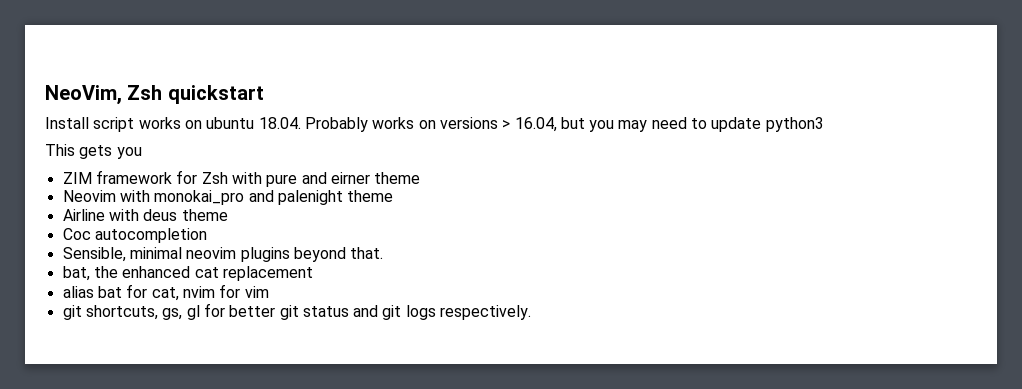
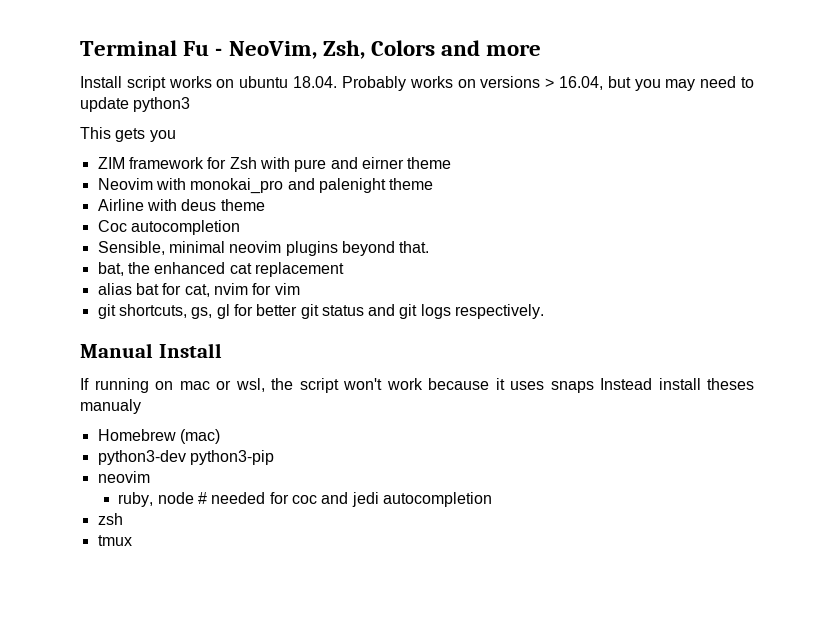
[45,85,264,105] NeoVim, Zsh quickstart -> [80,40,542,59] Terminal Fu - NeoVim, Zsh, Colors and more
(532, 312) none -> [80,343,222,358] [80,378,754,393] [80,399,141,414] [97,429,220,444] [97,450,274,465] [97,471,150,483] [118,492,492,507] [97,513,123,525] [97,535,132,546] // Manual Install // If running on mac or wsl, the script won't work because it uses snaps Instead install theses manualy // Homebrew (mac) // python3-dev python3-pip // neovim // ruby, node # needed for coc and jedi autocompletion // zsh // tmux

